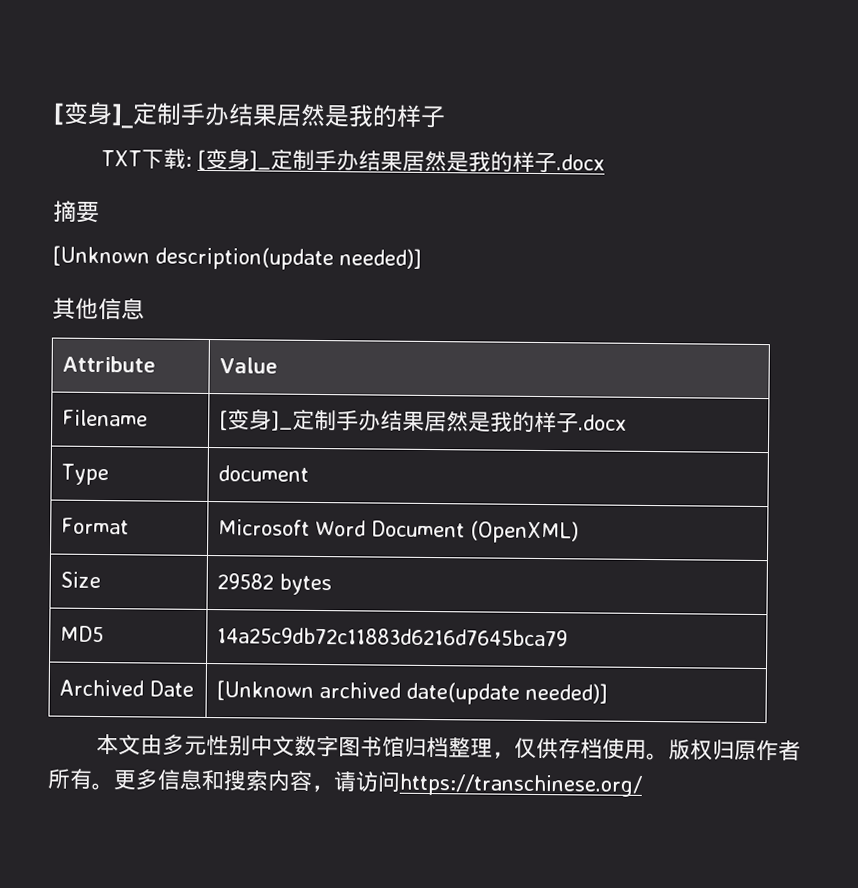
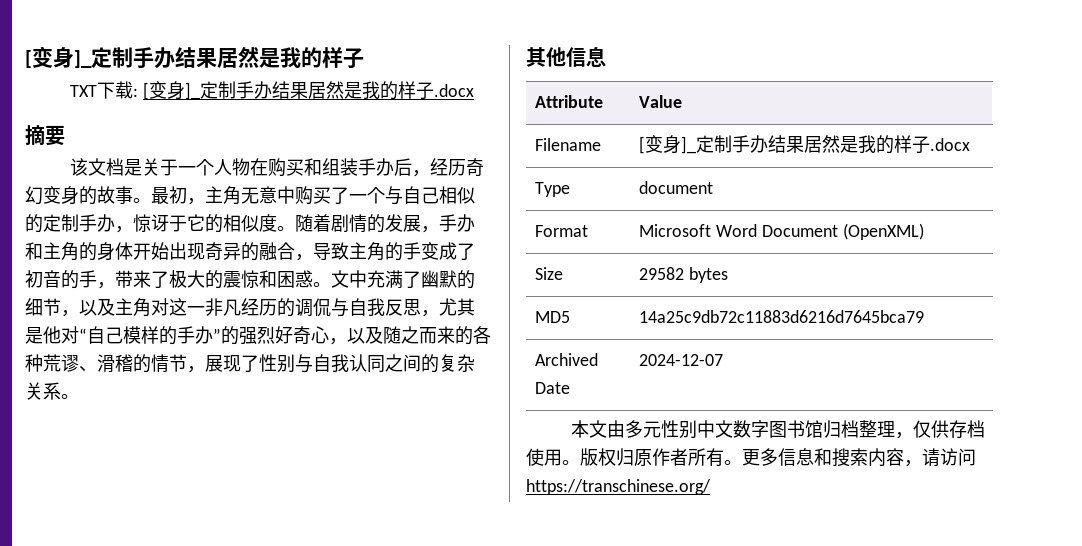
[52,245,422,271] [Unknown description(update needed)] -> [70,158,485,177] [25,186,475,205] [25,214,475,233] [25,242,475,261] [25,270,475,289] [25,298,475,317] [25,326,491,345] [25,354,475,373] [25,382,79,400] 该文档是关于一个人物在购买和组装手办后，经历奇幻变身的故事。最初，主角无意中购买了一个与自己相似的定制手办，惊讶于它的相似度。随着剧情的发展，手办和主角的身体开始出现奇异的融合，导致主角的手变成了初音的手，带来了极大的震惊和困惑。文中充满了幽默的细节，以及主角对这一非凡经历的调侃与自我反思，尤其是他对“自己模样的手办”的强烈好奇心，以及随之而来的各种荒谬、滑稽的情节，展现了性别与自我认同之间的复杂关系。
[215,680,608,705] [Unknown archived date(update needed)] -> [638,354,723,366] 2024-12-07

